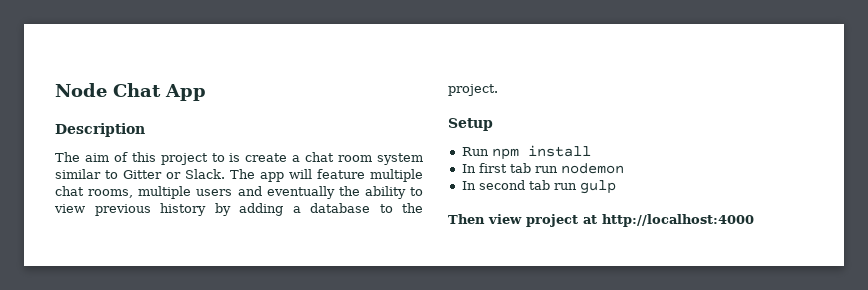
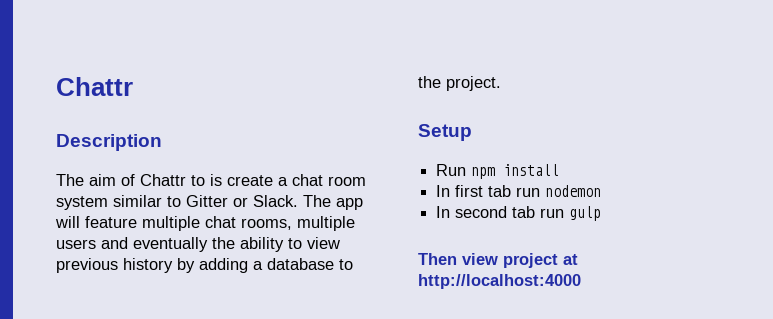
[55,83,206,101] Node Chat App -> [56,77,133,96] Chattr
[131,152,208,165] this project -> [140,174,186,186] Chattr

